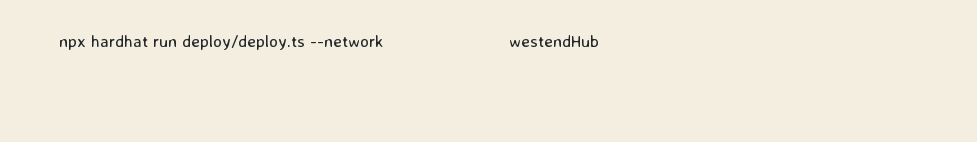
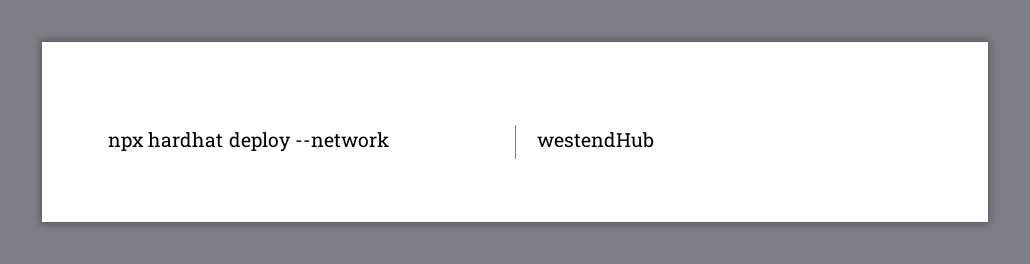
[153,35,305,50] run deploy/deploy.ts -> [228,132,291,152] deploy

